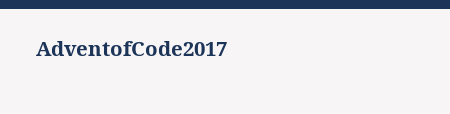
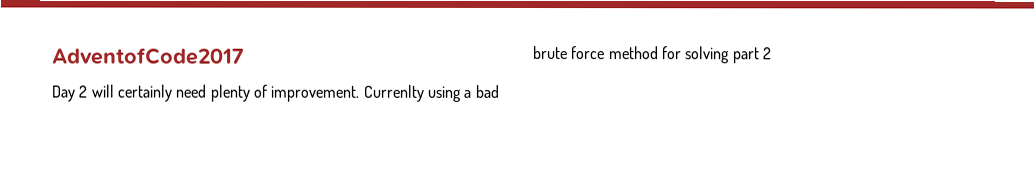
(227, 48) none -> [51,84,500,102] [533,46,772,64] // Day 2 will certainly need plenty of improvement. Currenlty using a bad brute force method for solving part 2

